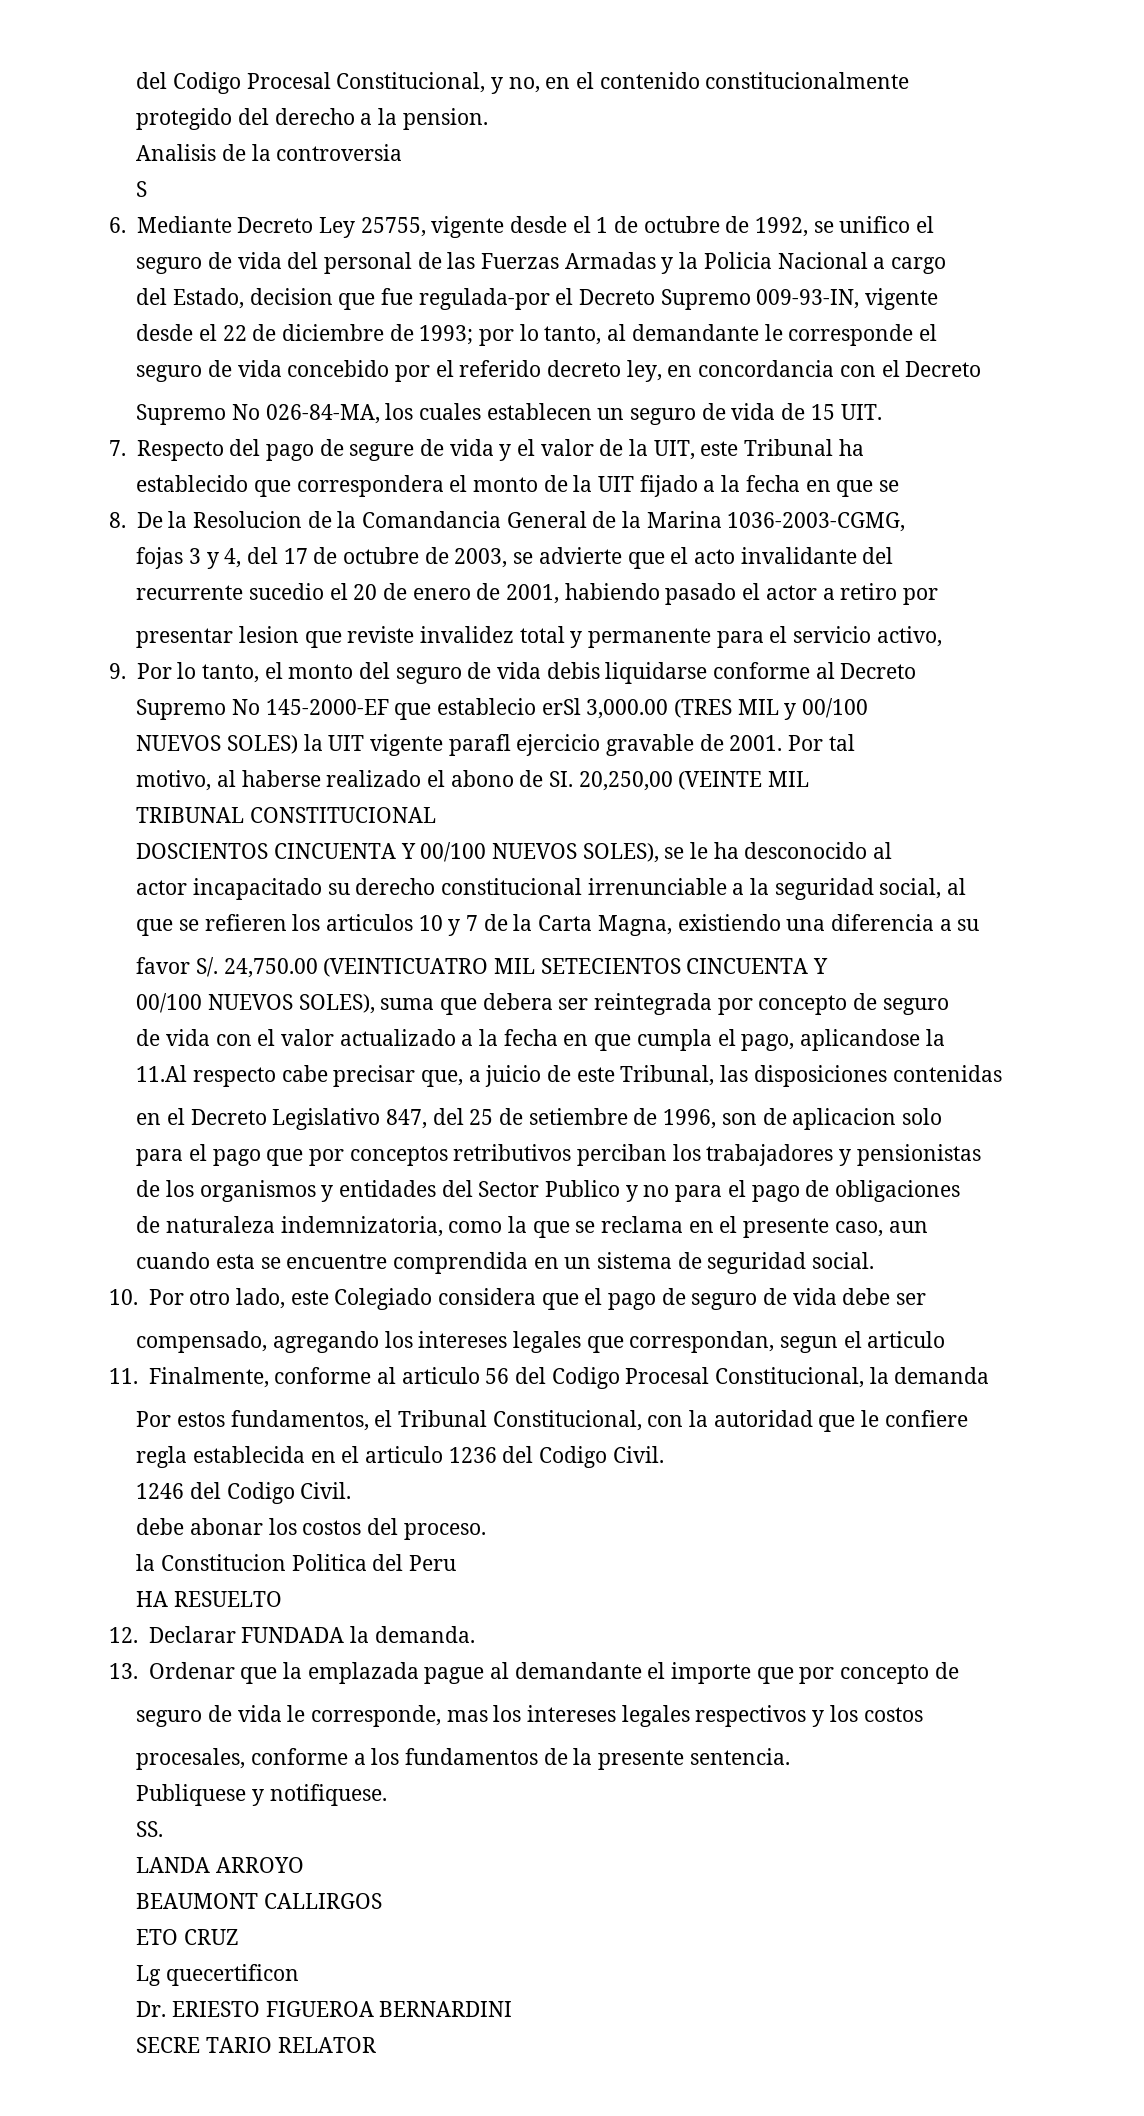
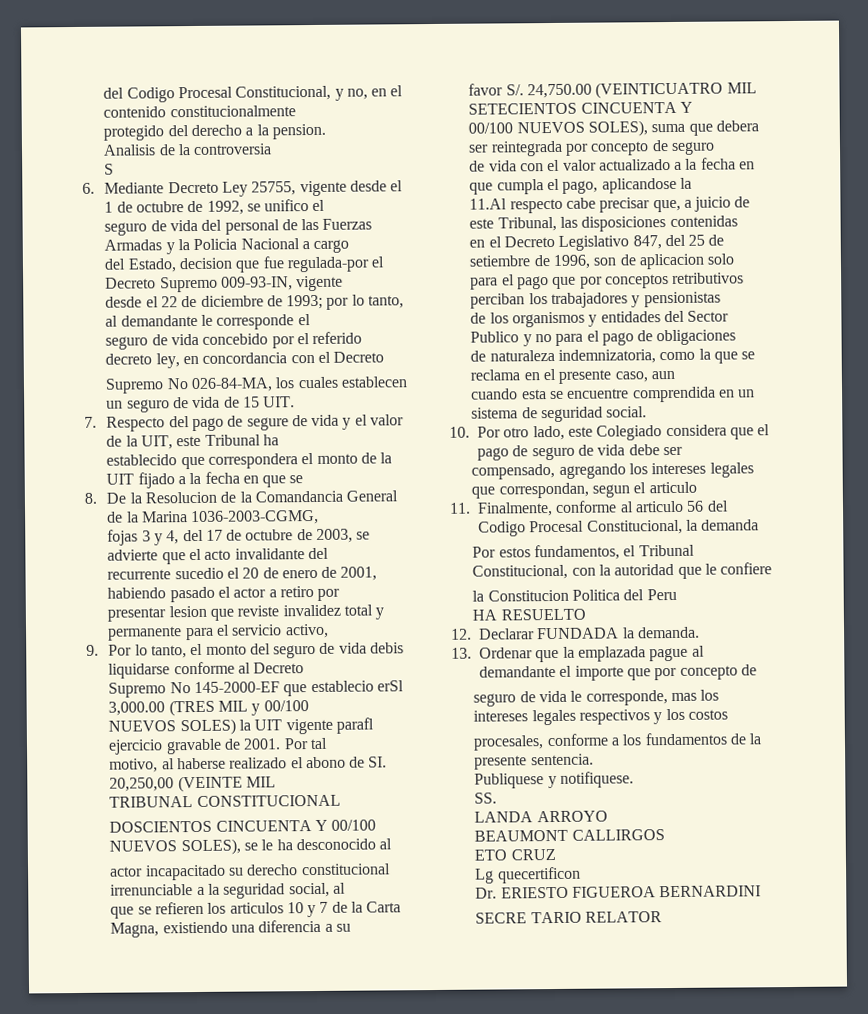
[136,1446,664,1468] [136,1482,352,1504] [136,1518,486,1540] // regla establecida en el articulo 1236 del Codigo Civil. // 1246 del Codigo Civil. // debe abonar los costos del proceso. -> (773, 568) none

